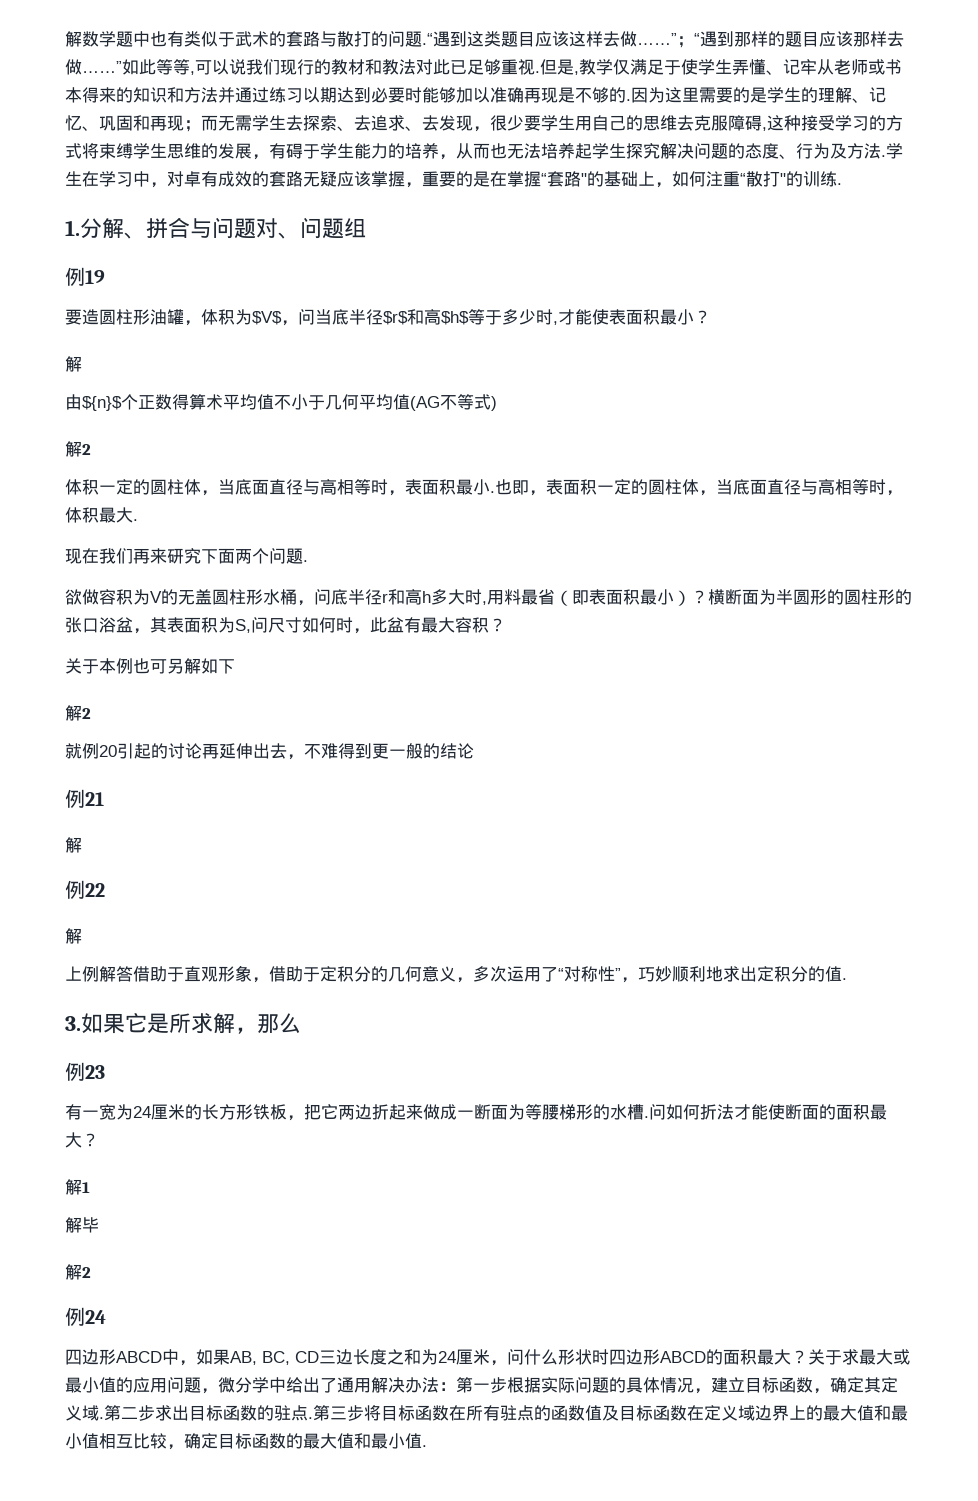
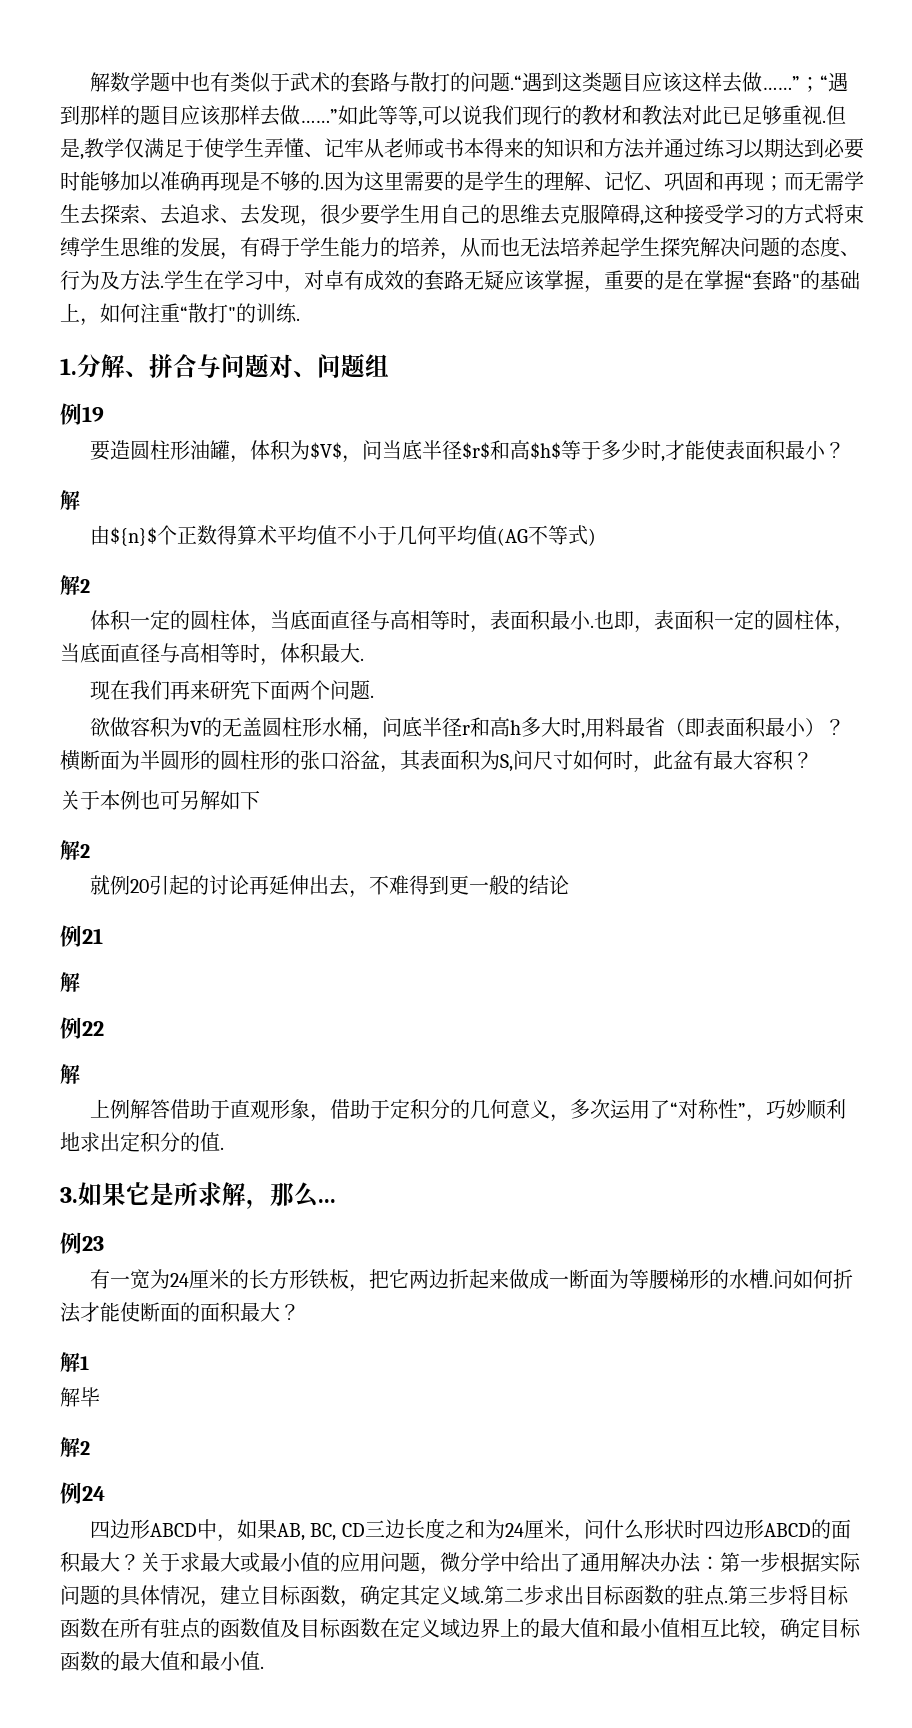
(301, 1023) none -> [318,1199,336,1203] ...

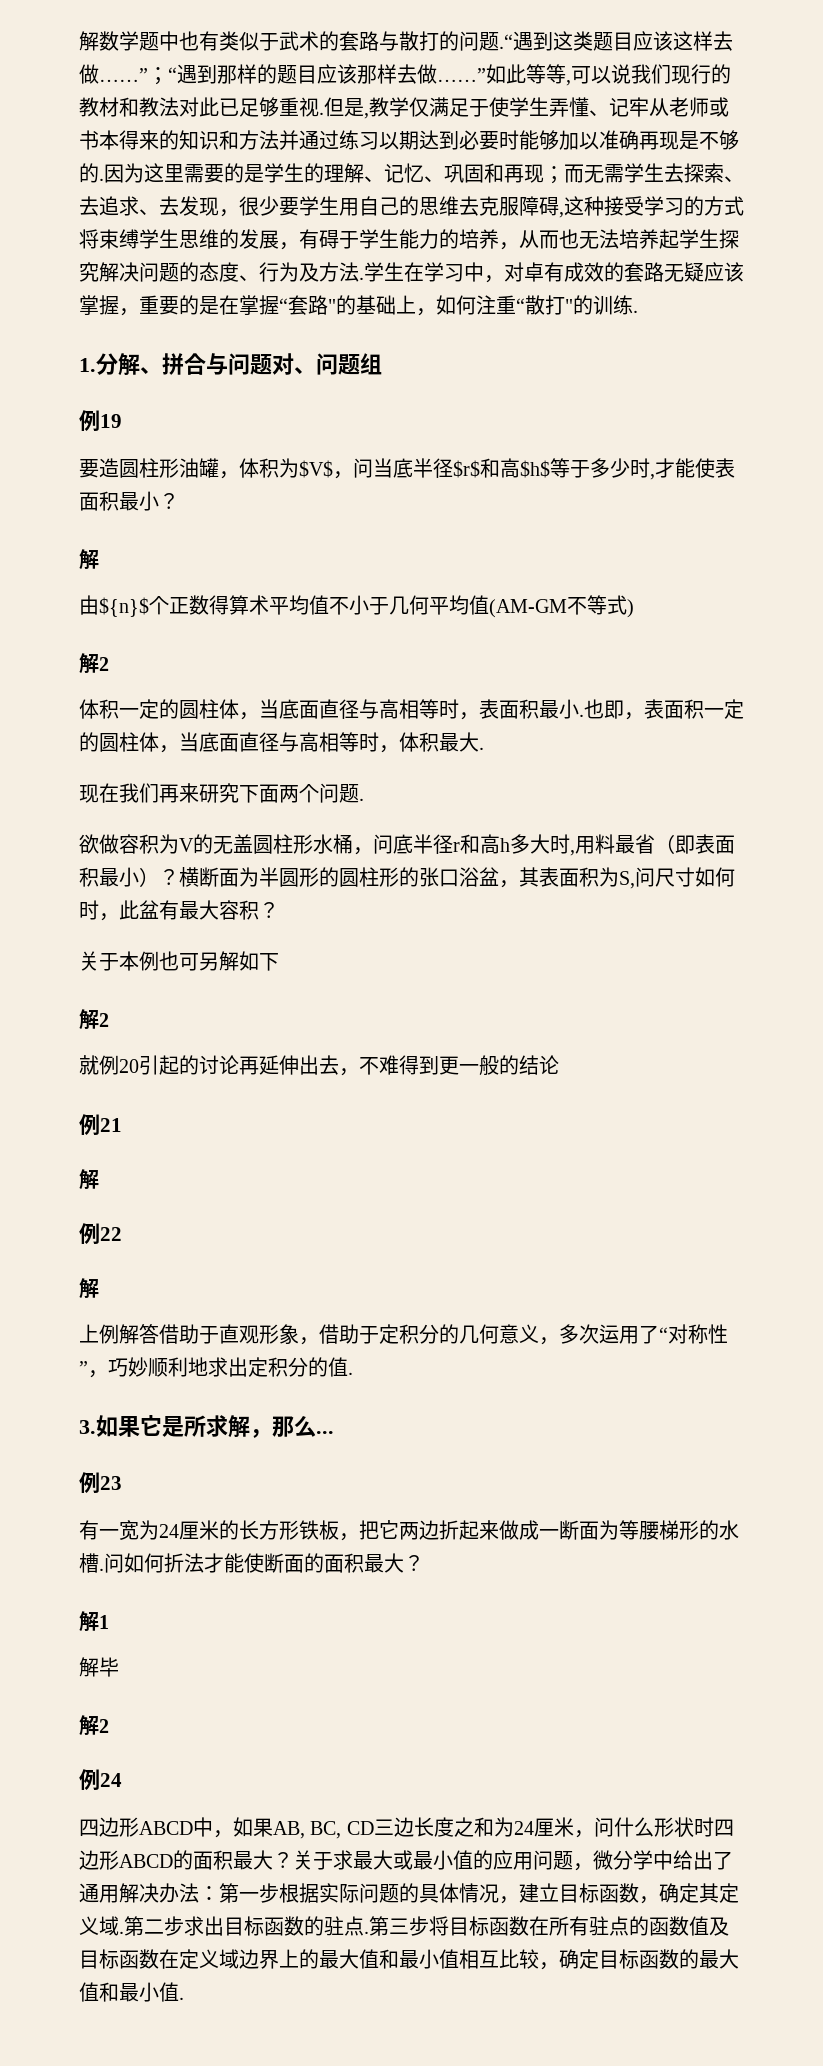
[497,528,529,546] (AG -> [489,599,567,618] (AM-GM

